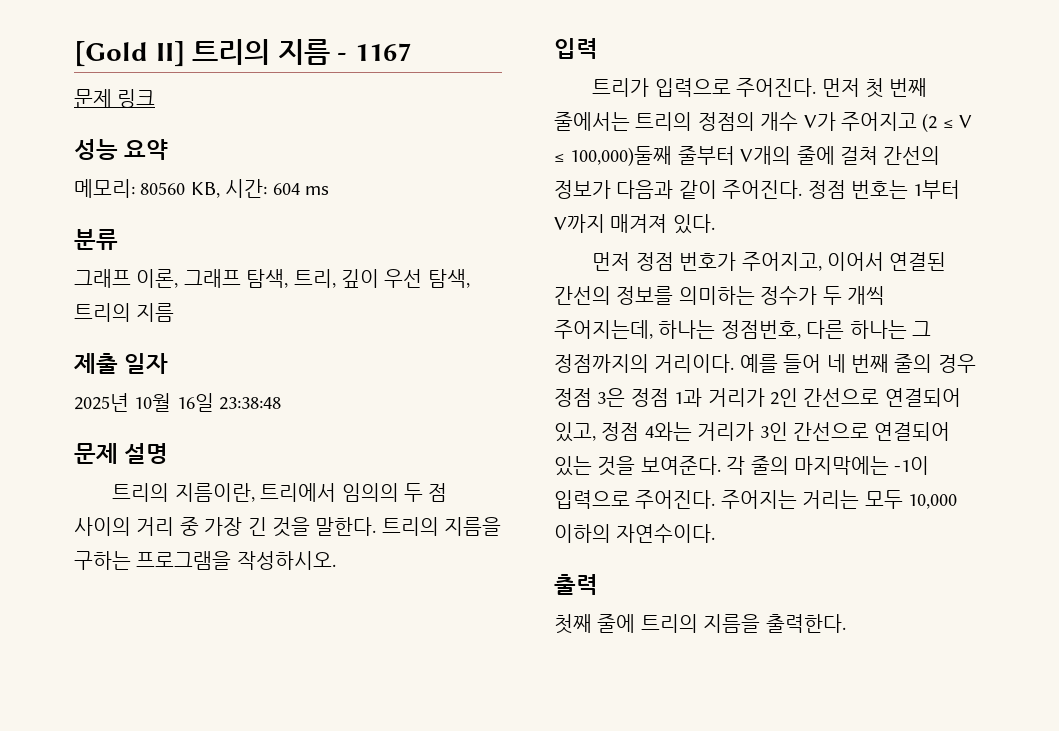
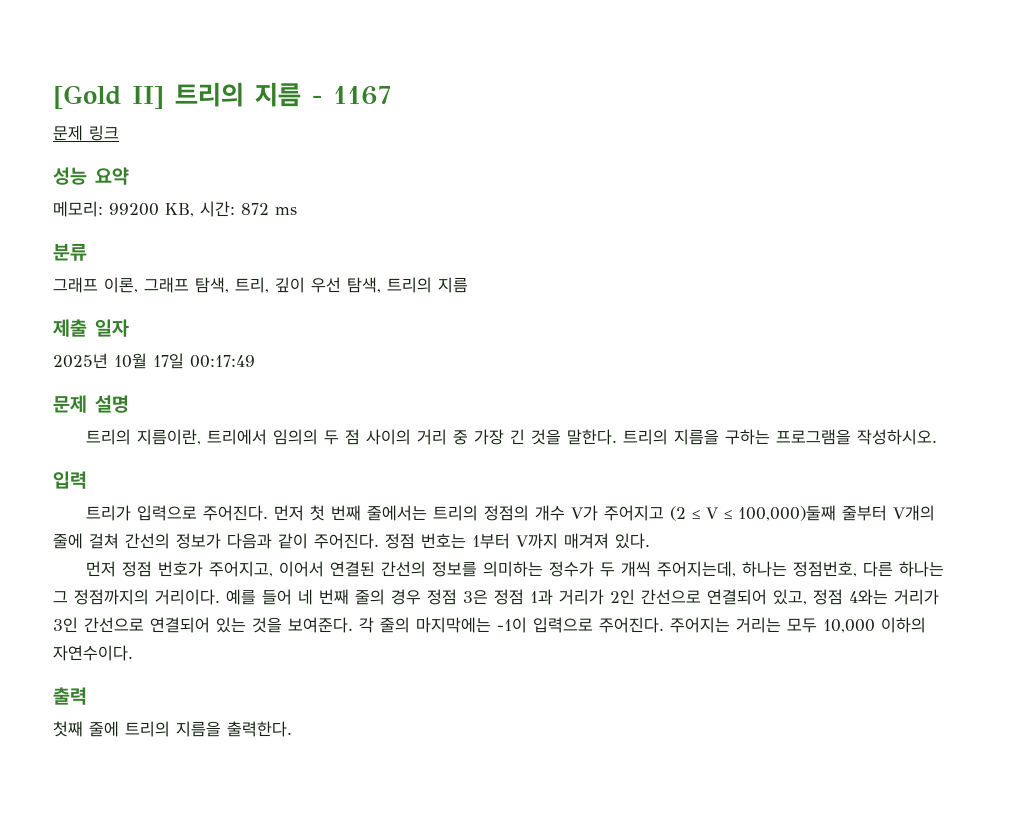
[140,182,186,195] 80560 -> [109,203,159,216] 99200
[272,183,300,195] 604 -> [241,203,269,215] 872
[176,393,282,412] 16일 23:38:48 -> [153,353,255,369] 17일 00:17:49

